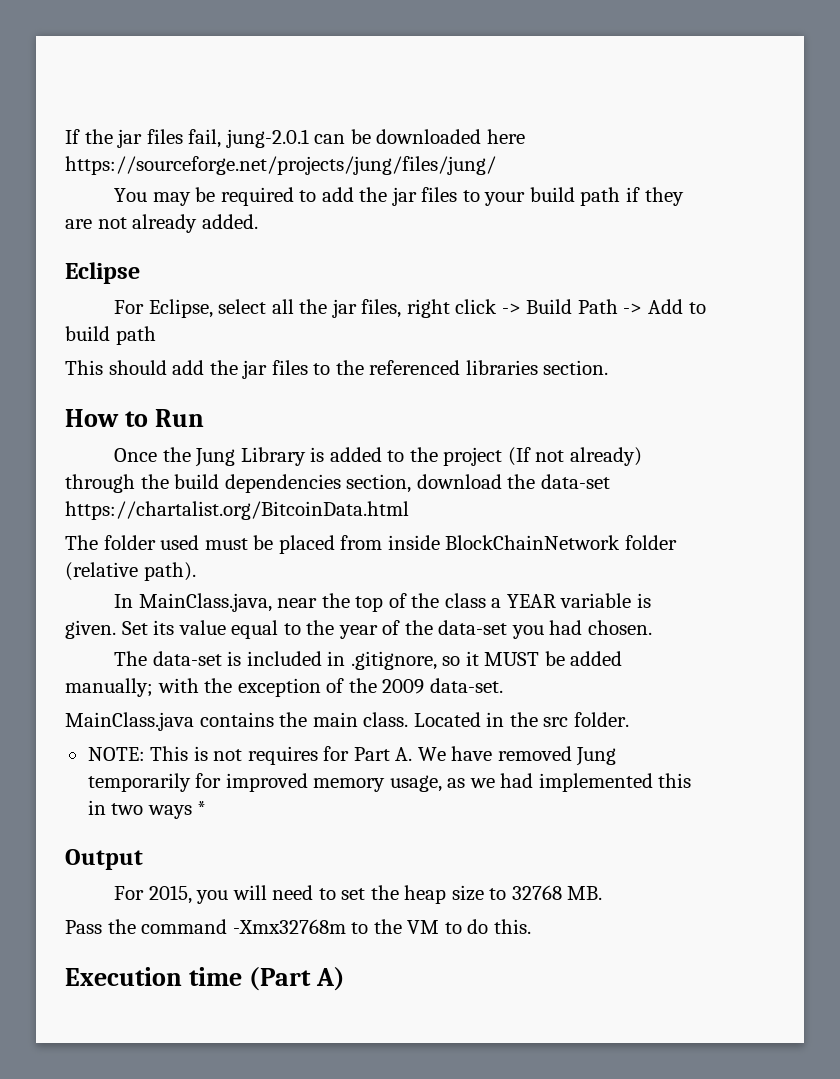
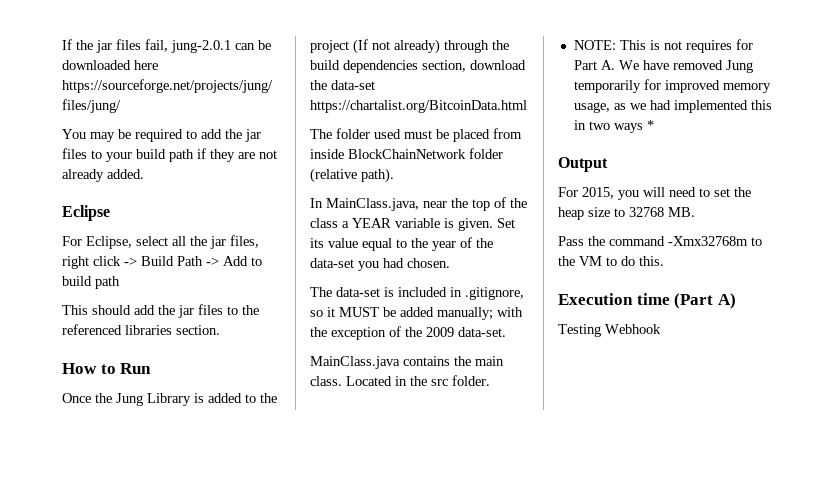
(346, 979) none -> [558,324,661,337] // Testing Webhook

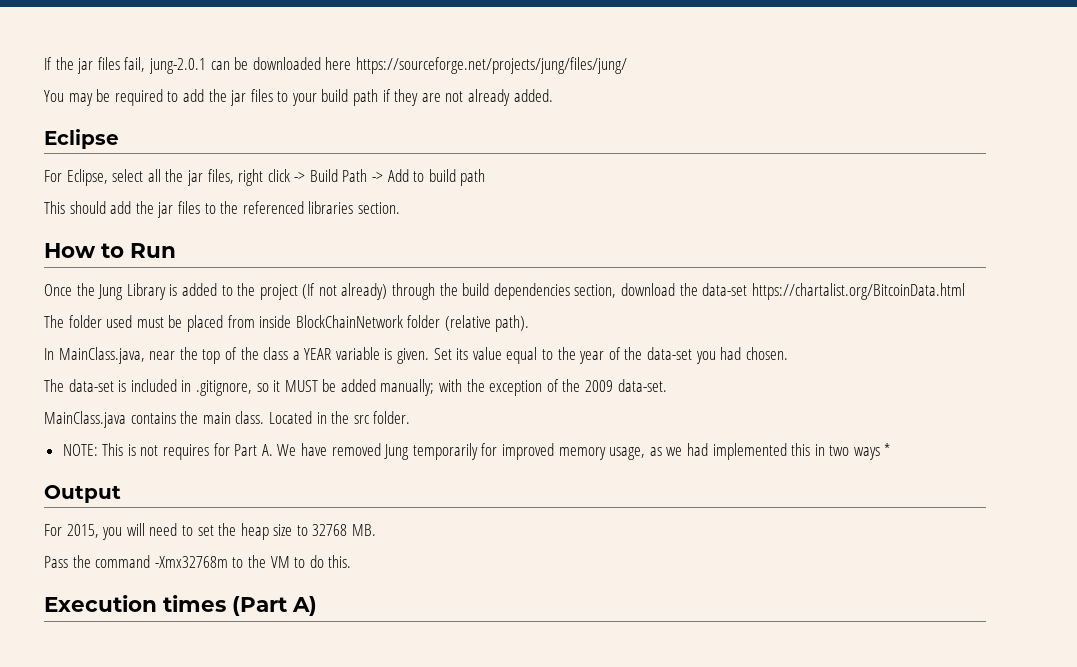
[636,293,670,305] time -> [163,595,226,612] times
[558,324,661,337] // Testing Webhook -> (317, 606) none

